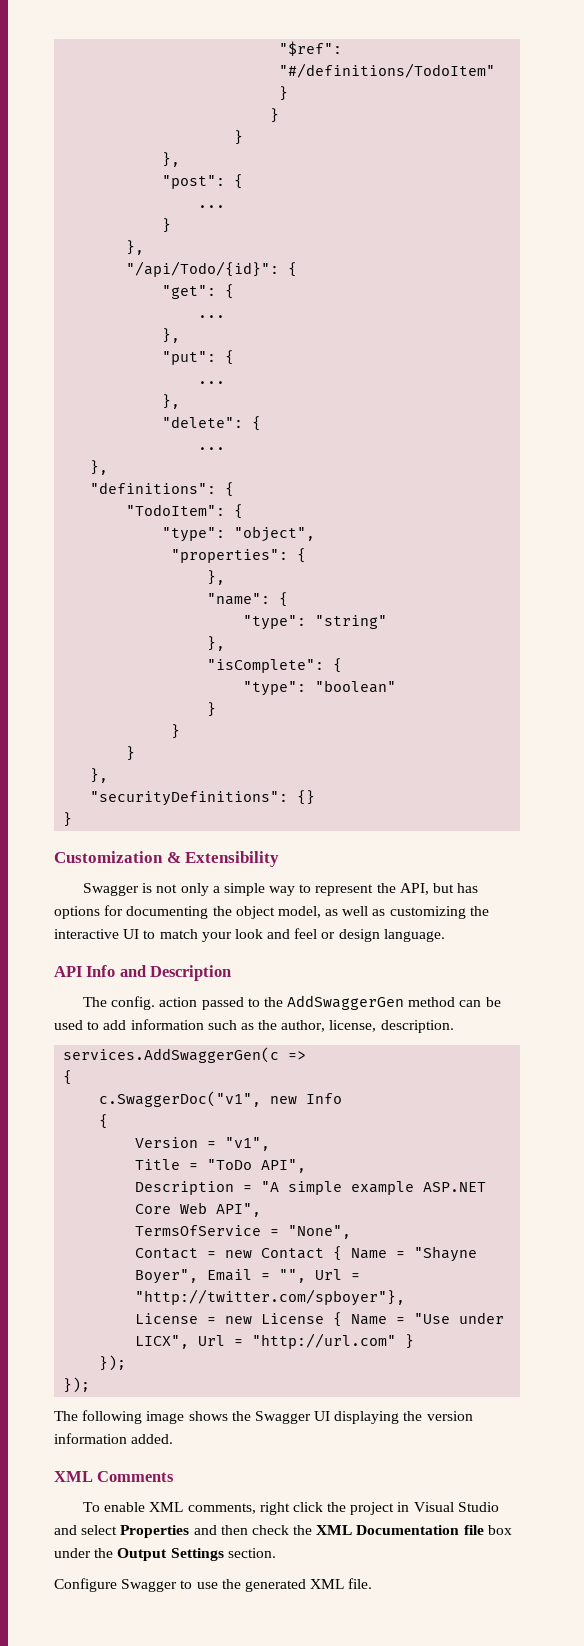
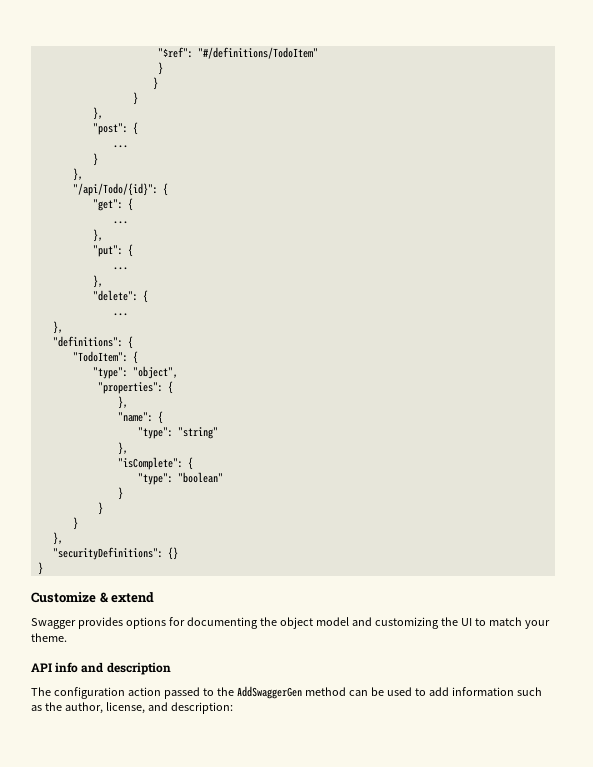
[54,851,280,867] [82,883,479,896] Customization & Extensibility // Swagger is not only a simple way to represent the API, but has -> [31,592,155,603] [31,617,123,629] Customize & extend // Swagger provides
[277,906,386,918] model, as well as -> [315,617,372,626] model and
[54,929,119,939] interactive -> (458, 621) none
[234,928,445,942] [54,965,232,981] [82,996,156,1010] look and feel or design language. // API Info and Description // The config. -> [31,633,67,642] [31,662,171,675] [31,687,125,699] theme. // API info and description // The configuration
[380,1020,454,1033] [63,1047,307,1063] [63,1070,73,1085] [99,1091,343,1107] [99,1114,109,1129] [135,1137,271,1151] [135,1159,307,1173] [135,1181,487,1195] [135,1202,262,1217] [135,1225,352,1239] [135,1246,478,1262] [135,1269,361,1284] [135,1289,406,1306] [135,1312,505,1327] [135,1333,415,1349] [99,1355,127,1371] [63,1377,91,1393] [54,1410,473,1424] [54,1433,174,1444] [54,1471,175,1482] [82,1502,499,1515] [54,1525,512,1538] [54,1548,276,1561] [54,1578,373,1592] description. // services.AddSwaggerGen(c => // { // c.SwaggerDoc("v1", new Info // { // Version = "v1", // Title = "ToDo API", // Description = "A simple example ASP.NET Core Web API", // TermsOfService = "None", // Contact = new Contact { Name = "Shayne Boyer", Email = "", Url = "http://twitter.com/spboyer"}, // License = new License { Name = "Use under LICX", Url = "http://url.com" } // }); // }); // The following image shows the Swagger UI displaying the version information added. // XML Comments // To enable XML comments, right click the project in Visual Studio and select Properties and then check the XML Documentation file box under the Output Settings section. // Configure Swagger to use the generated XML file. -> [147,702,233,714] and description:

